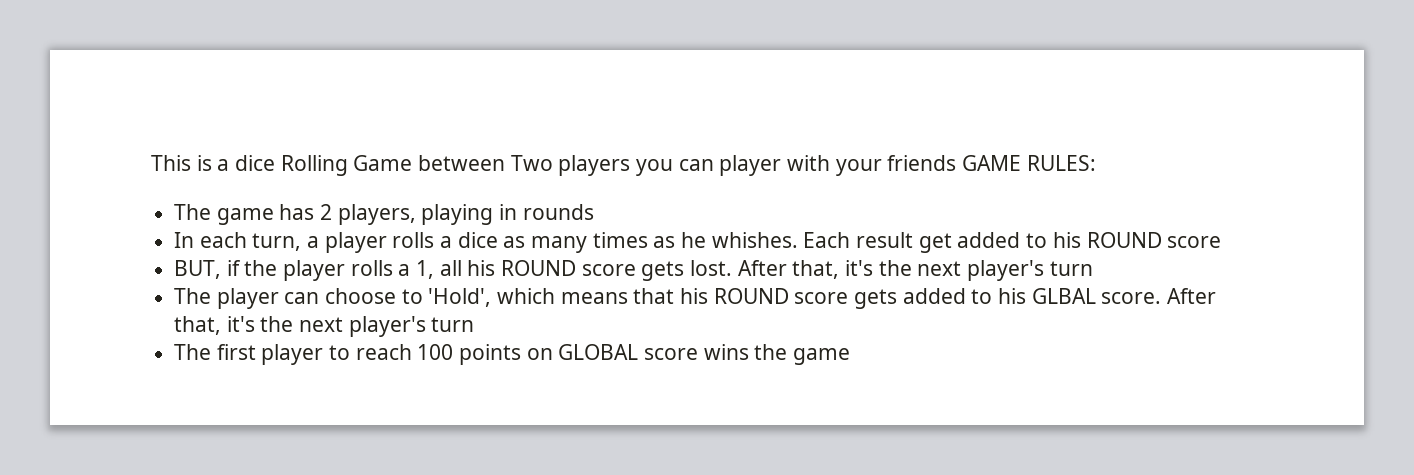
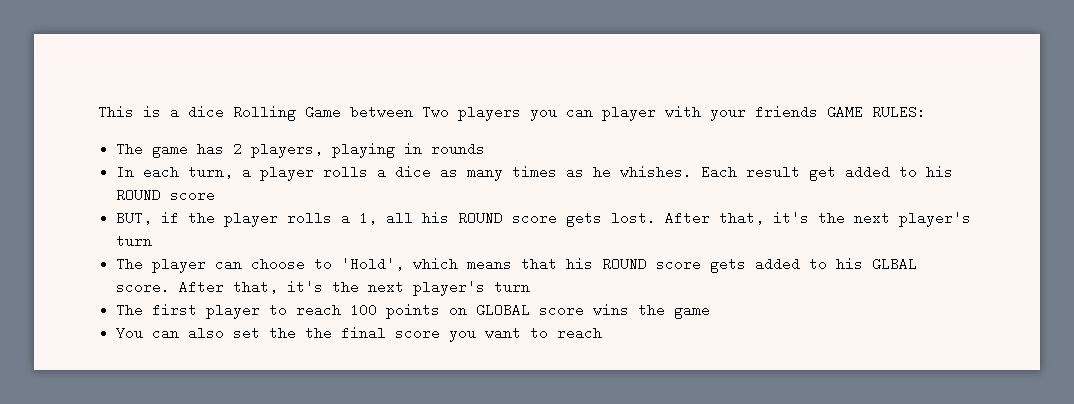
(851, 356) none -> [116,326,603,342] // You can also set the the final score you want to reach

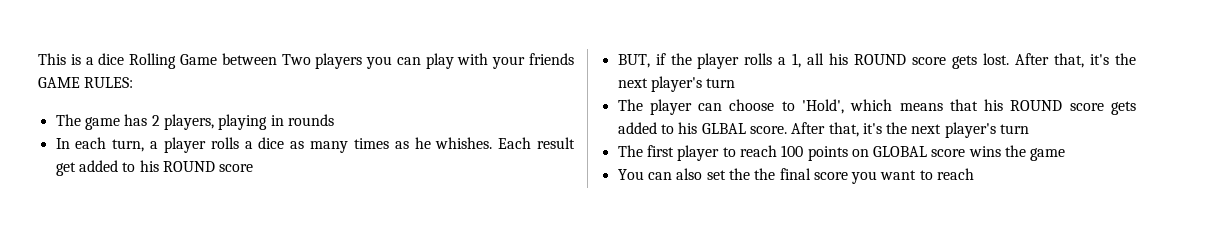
[602,105,656,121] player -> [425,53,454,69] play

